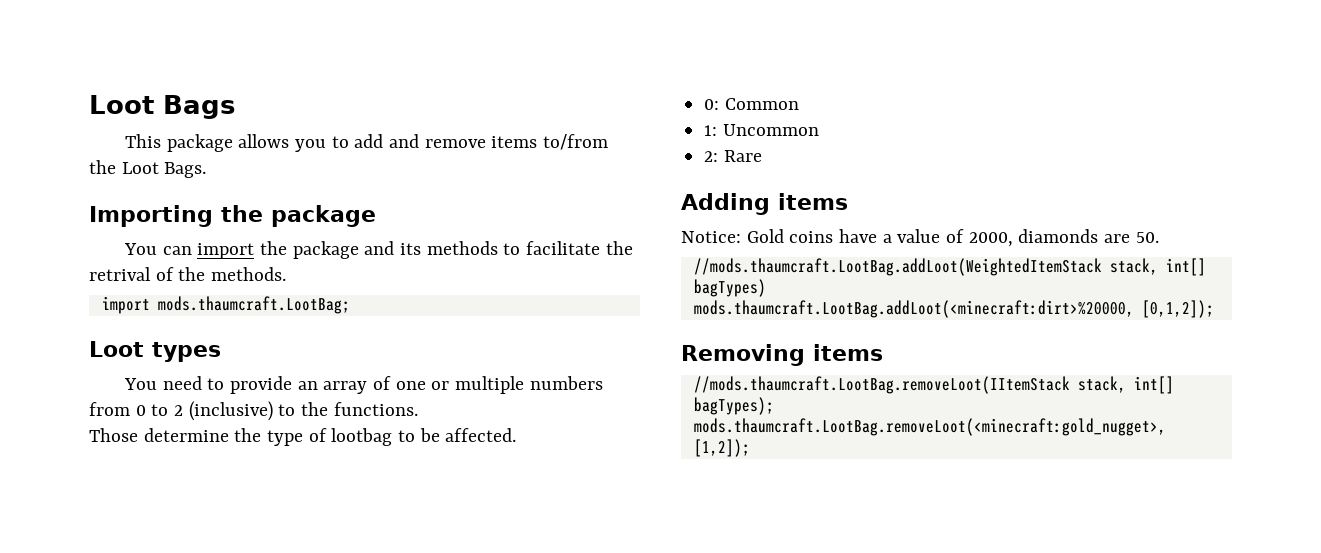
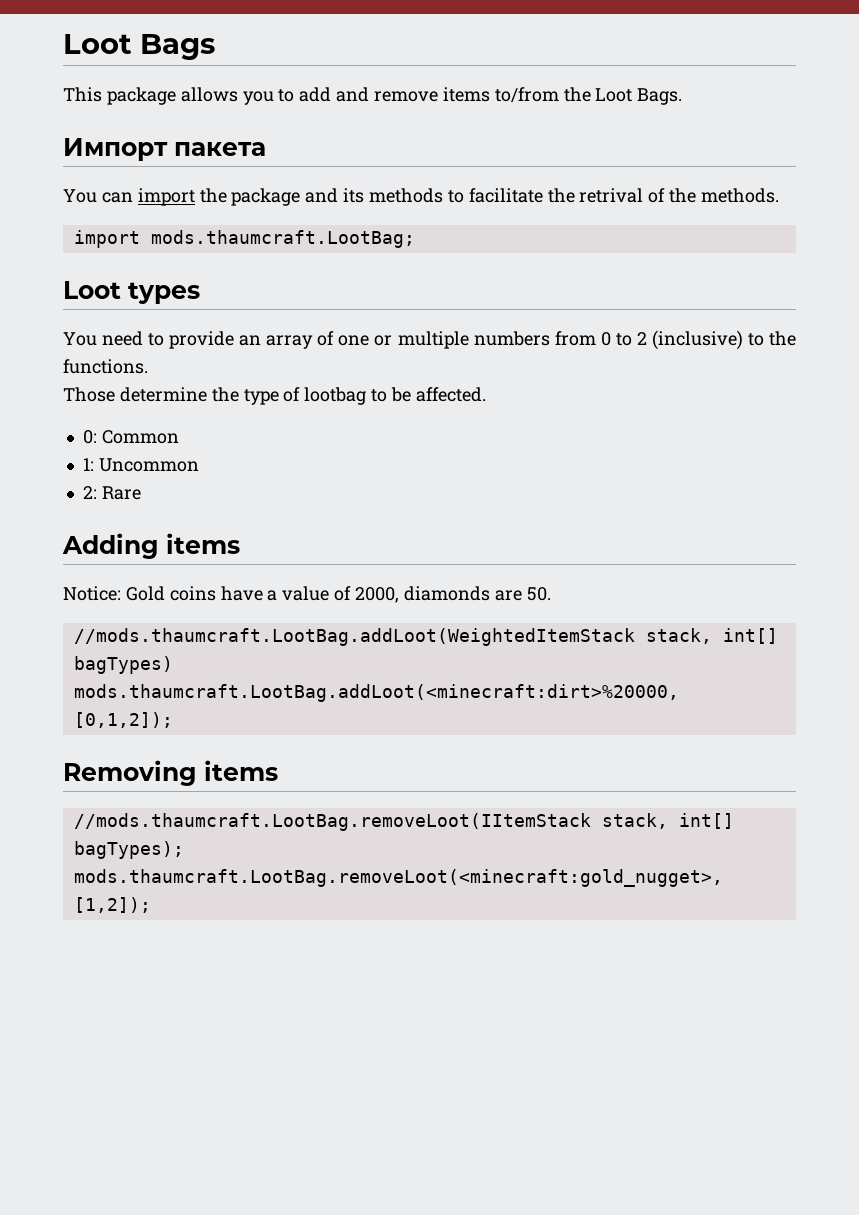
[89,205,376,227] Importing the package -> [63,138,266,161] Импорт пакета

